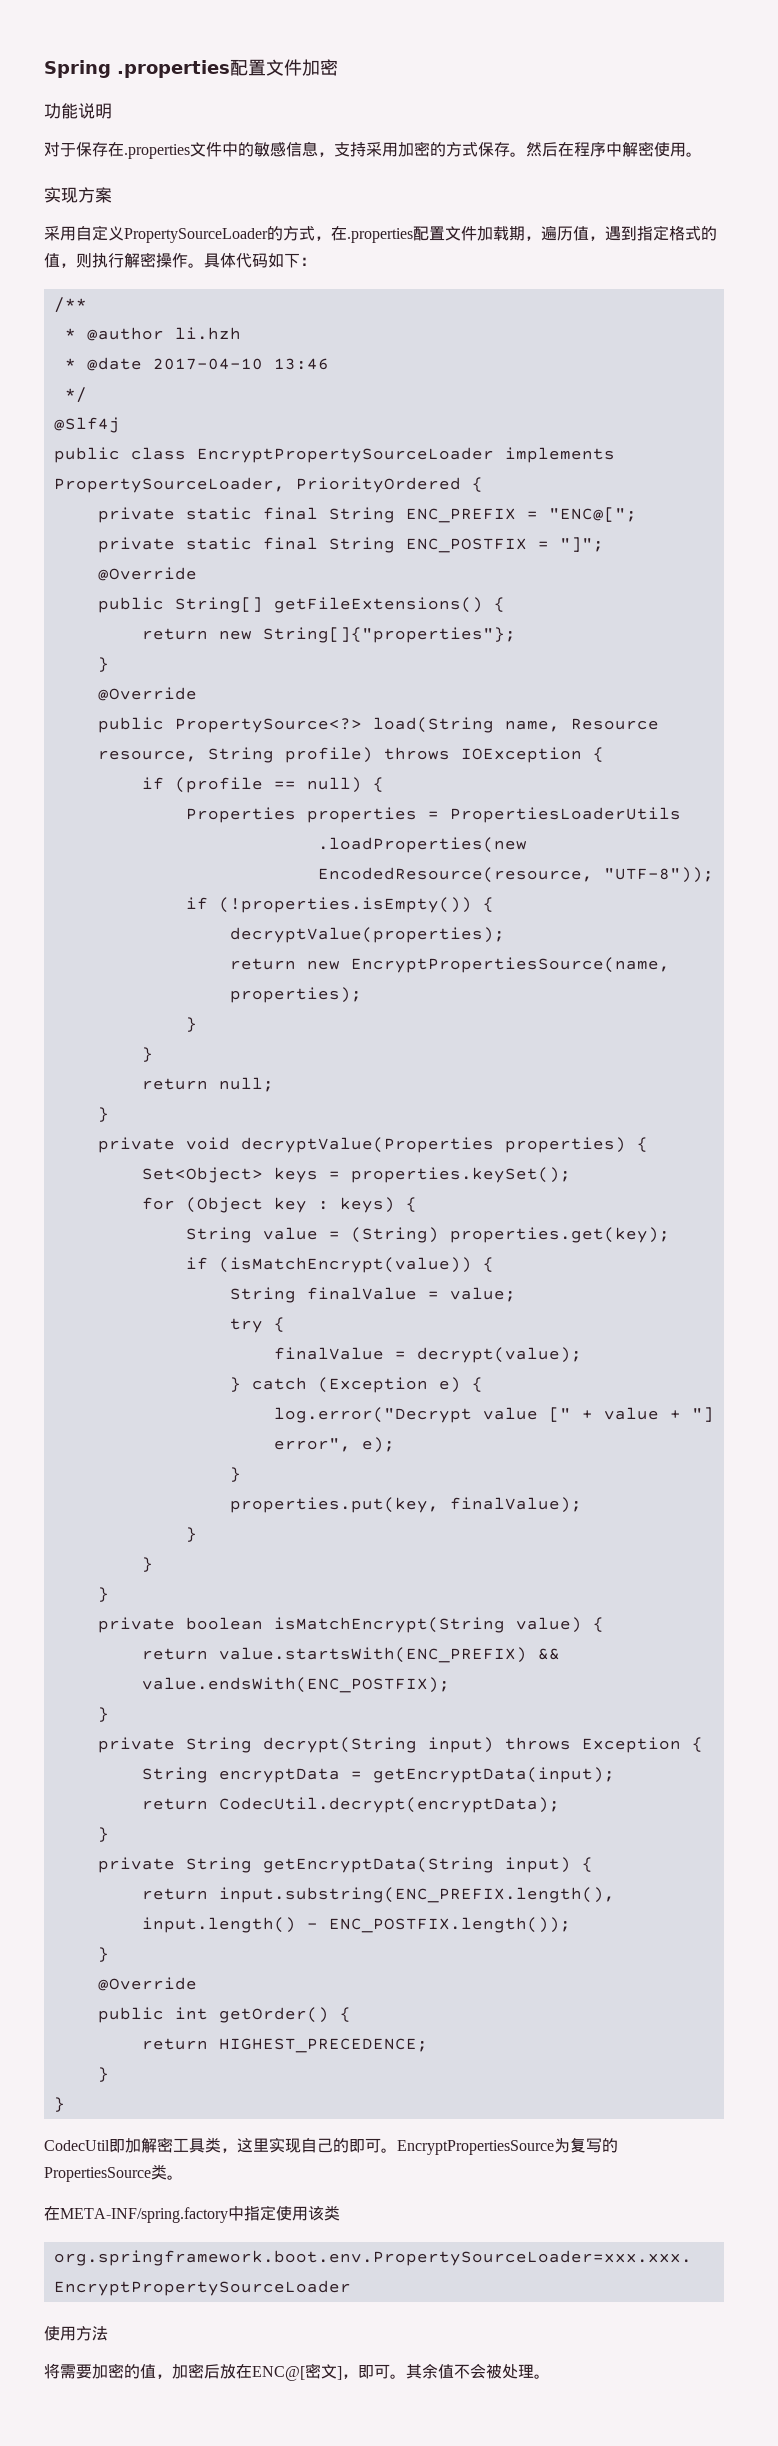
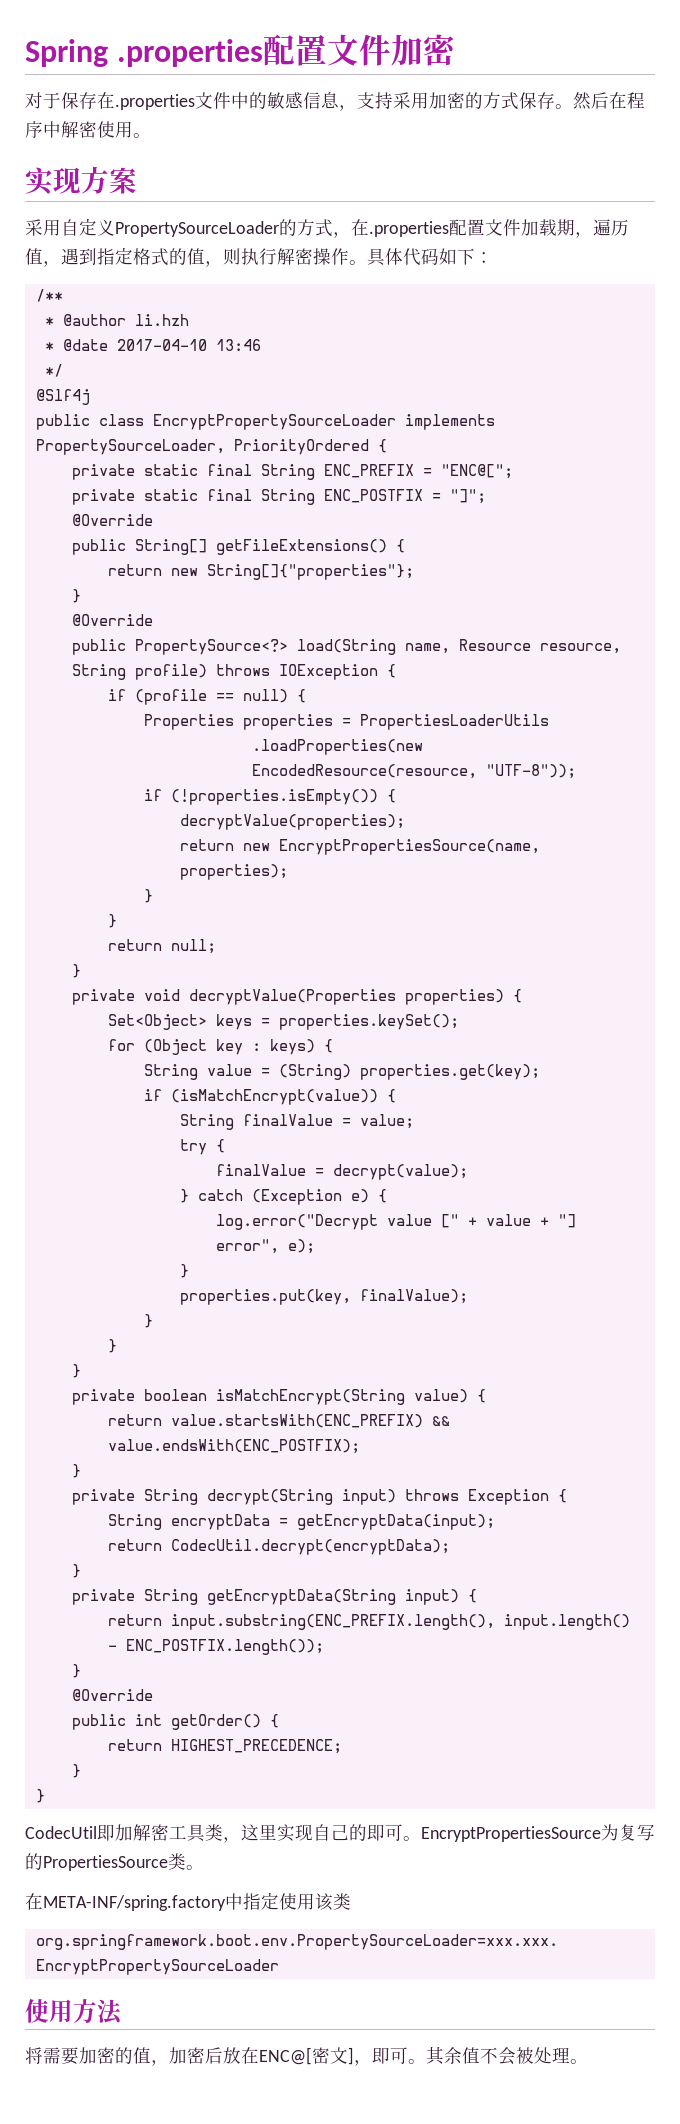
[44,103,112,119] // 功能说明 -> (456, 50) none

